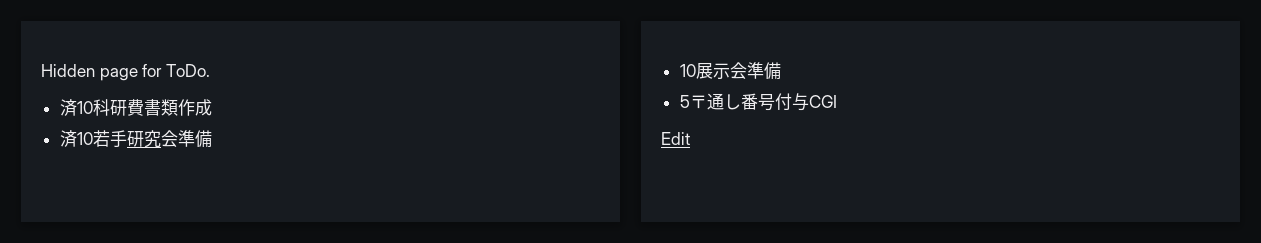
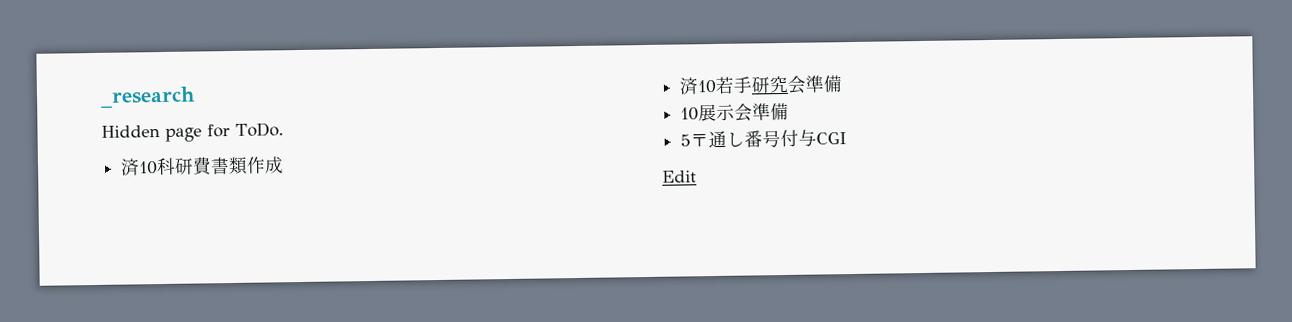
(41, 70) none -> [100,86,196,108] _research //

